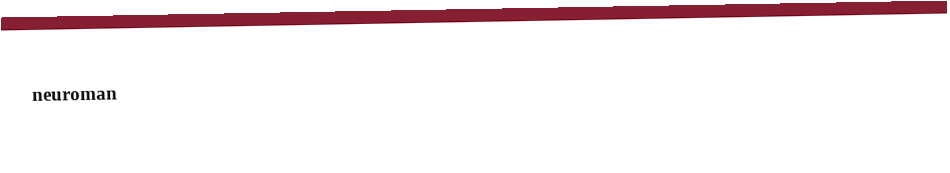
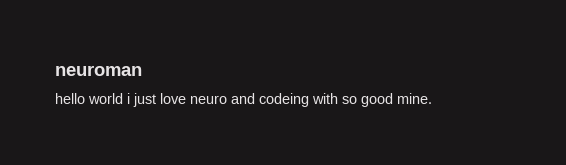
(118, 95) none -> [55,93,432,107] // hello world i just love neuro and codeing with so good mine.

